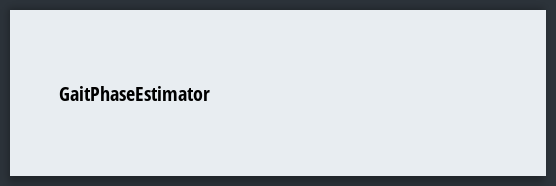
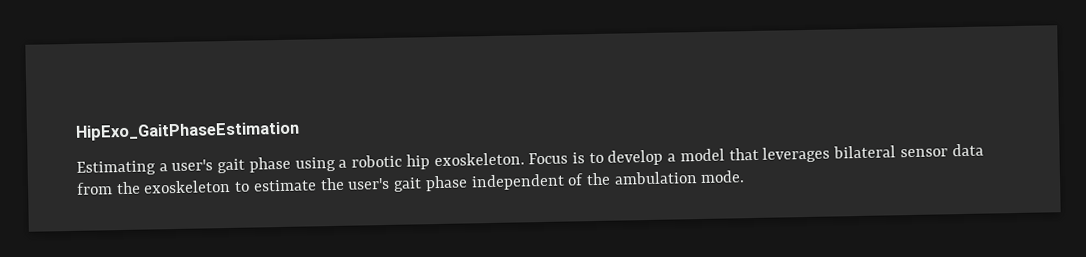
[59,86,210,101] GaitPhaseEstimator -> [75,121,300,141] [76,143,984,176] [76,170,746,195] HipExo_GaitPhaseEstimation // Estimating a user's gait phase using a robotic hip exoskeleton. Focus is to develop a model that leverages bilateral sensor data from the exoskeleton to estimate the user's gait phase independent of the ambulation mode.

